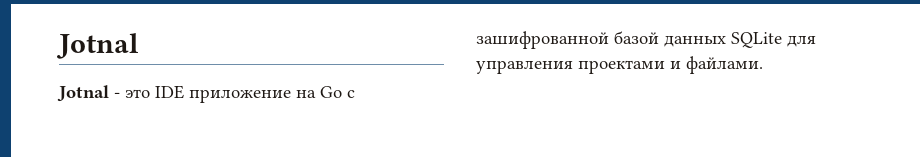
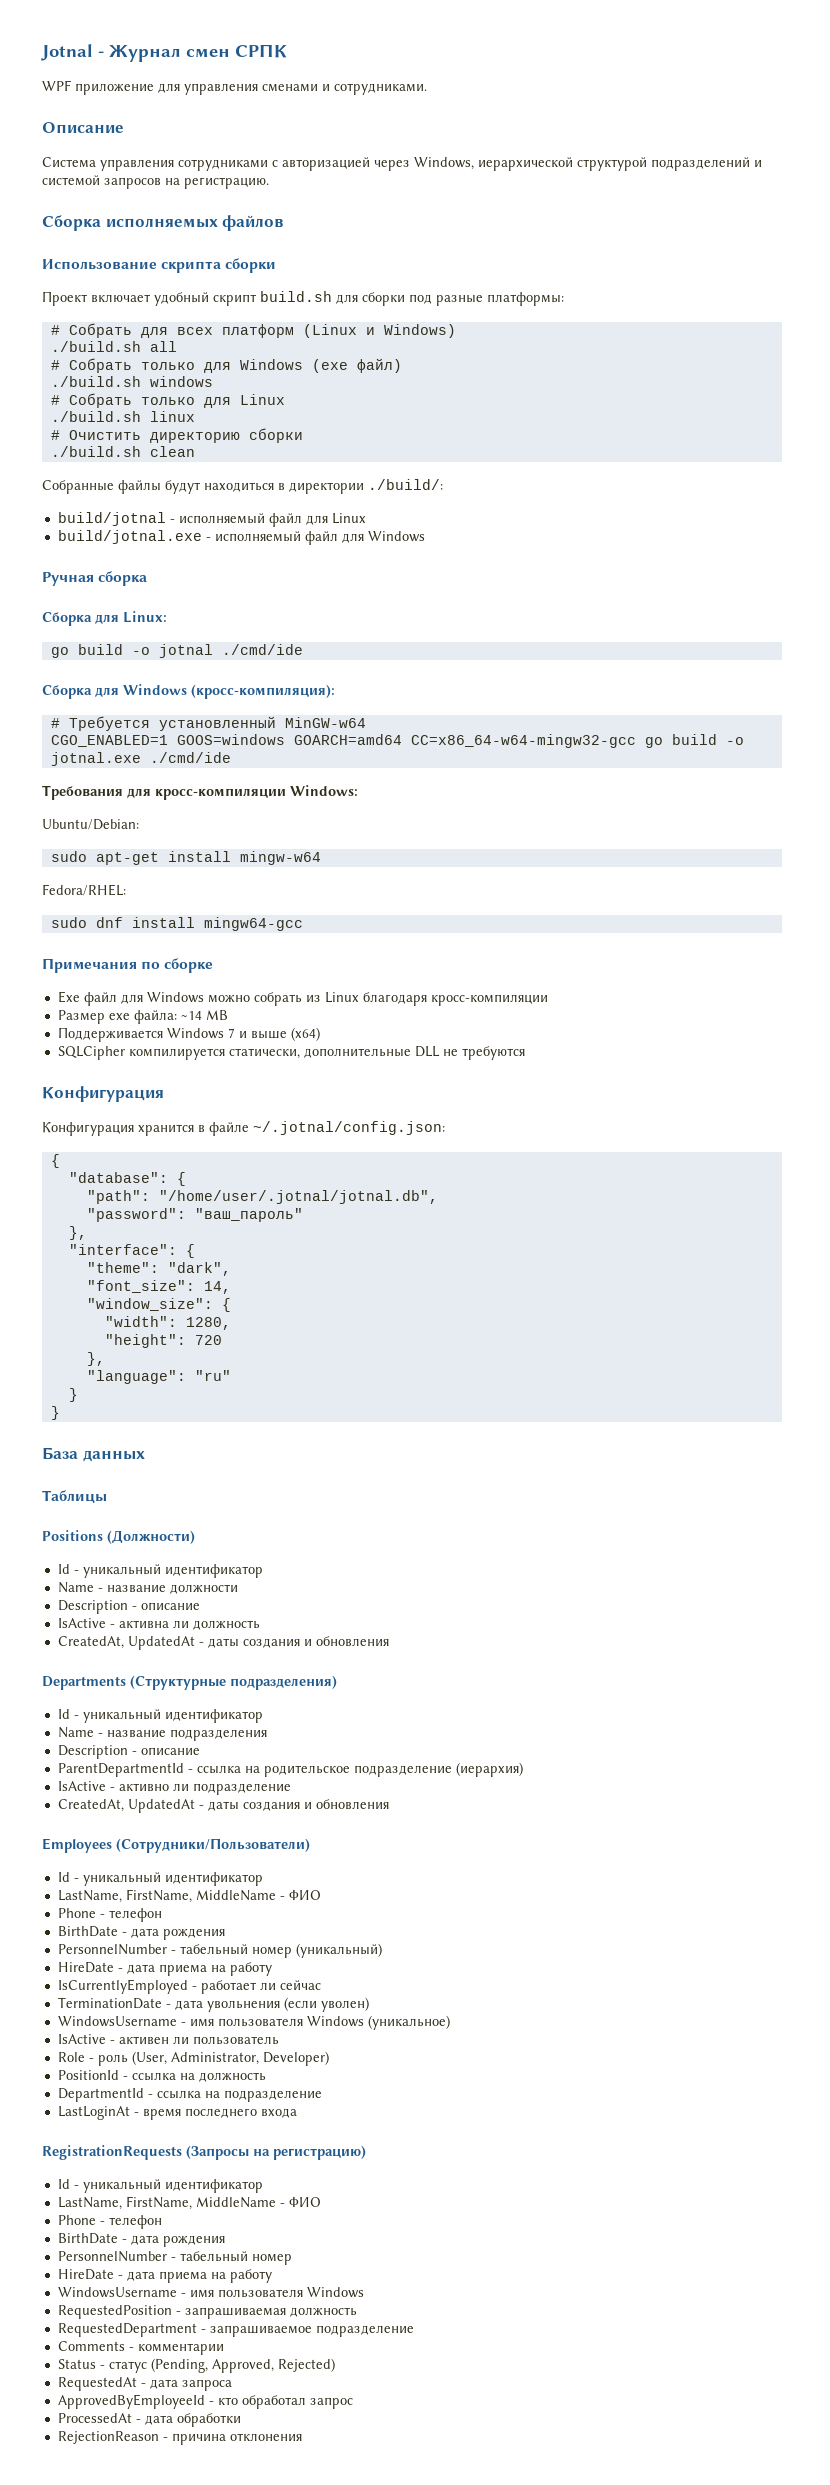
[56,33,139,59] [57,85,355,103] [476,31,816,49] [476,56,763,74] Jotnal // Jotnal - это IDE приложение на Go с зашифрованной базой данных SQLite для управления проектами и файлами. -> [41,44,287,62] [42,80,427,95] [42,122,124,133] [42,157,762,171] [42,175,269,189] [42,215,285,231] [42,258,277,273] [42,291,564,306] [50,323,456,338] [50,341,177,352] [50,358,402,373] [50,376,213,387] [50,393,285,408] [50,411,195,422] [50,428,303,443] [50,446,195,457] [42,479,443,494] [57,512,366,527] [57,530,425,545] [42,571,148,586] [42,611,167,626] [50,644,303,658] [42,684,335,699] [50,716,366,731] [50,734,744,748] [50,752,231,766] [42,785,358,800] [42,819,139,830] [50,851,321,865] [42,884,126,896] [50,917,303,931] [42,958,214,973] [57,991,548,1006] [57,1010,228,1024] [57,1027,320,1042] [57,1046,525,1060] [42,1086,164,1102] [42,1121,445,1136] [50,1154,60,1168] [68,1172,186,1186] [86,1190,438,1204] [86,1208,303,1222] [68,1226,87,1240] [68,1244,195,1258] [86,1262,231,1276] [86,1280,231,1294] [86,1298,231,1312] [104,1316,231,1330] [104,1334,222,1348] [86,1352,105,1366] [86,1370,231,1384] [68,1388,78,1402] [50,1406,60,1420] [42,1447,145,1462] [42,1490,107,1503] [42,1530,195,1544] [57,1564,263,1578] [57,1582,238,1594] [57,1600,200,1614] [57,1618,260,1630] [57,1636,389,1650] [42,1675,337,1690] [57,1709,263,1723] [57,1727,267,1741] [57,1745,200,1759] [57,1762,523,1777] [57,1781,291,1795] [57,1799,389,1813] [42,1838,310,1853] [57,1872,263,1886] [57,1889,321,1903] [57,1908,162,1922] [57,1926,225,1940] [57,1943,382,1958] [57,1962,272,1976] [57,1979,321,1994] [57,1997,369,2012] [57,2015,450,2030] [57,2034,279,2045] [57,2051,329,2066] [57,2070,266,2082] [57,2088,322,2102] [57,2106,297,2120] [42,2145,366,2160] [57,2179,263,2193] [57,2196,321,2210] [57,2215,162,2229] [57,2233,225,2247] [57,2251,292,2265] [57,2269,272,2283] [57,2287,364,2298] [57,2305,357,2319] [57,2323,414,2337] [57,2341,224,2355] [57,2358,335,2373] [57,2377,232,2391] [57,2394,353,2409] [57,2413,241,2427] [57,2431,302,2445] Jotnal - Журнал смен СРПК // WPF приложение для управления сменами и сотрудниками. // Описание // Система управления сотрудниками с авторизацией через Windows, иерархической структурой подразделений и системой запросов на регистрацию. // Сборка исполняемых файлов // Использование скрипта сборки // Проект включает удобный скрипт build.sh для сборки под разные платформы: // # Собрать для всех платформ (Linux и Windows) // ./build.sh all // # Собрать только для Windows (exe файл) // ./build.sh windows // # Собрать только для Linux // ./build.sh linux // # Очистить директорию сборки // ./build.sh clean // Собранные файлы будут находиться в директории ./build/: // build/jotnal - исполняемый файл для Linux // build/jotnal.exe - исполняемый файл для Windows // Ручная сборка // Сборка для Linux: // go build -o jotnal ./cmd/ide // Сборка для Windows (кросс-компиляция): // # Требуется установленный MinGW-w64 // CGO_ENABLED=1 GOOS=windows GOARCH=amd64 CC=x86_64-w64-mingw32-gcc go build -o jotnal.exe ./cmd/ide // Требования для кросс-компиляции Windows: // Ubuntu/Debian: // sudo apt-get install mingw-w64 // Fedora/RHEL: // sudo dnf install mingw64-gcc // Примечания по сборке // Exe файл для Windows можно собрать из Linux благодаря кросс-компиляции // Размер exe файла: ~14 MB // Поддерживается Windows 7 и выше (x64) // SQLCipher компилируется статически, дополнительные DLL не требуются // Конфигурация // Конфигурация хранится в файле ~/.jotnal/config.json: // { // "database": { // "path": "/home/user/.jotnal/jotnal.db", // "password": "ваш_пароль" // }, // "interface": { // "theme": "dark", // "font_size": 14, // "window_size": { // "width": 1280, // "height": 720 // }, // "language": "ru" // } // } // База данных // Таблицы // Positions (Должности) // Id - уникальный идентификатор // Name - название должности // Description - описание // IsActive - активна ли должность // CreatedAt, UpdatedAt - даты создания и обновления // Departments (Структурные подразделения) // Id - уникальный идентификатор // Name - название подразделения // Description - описание // ParentDepartmentId - ссылка на родительское подразделение (иерархия) // IsActive - активно ли подразделение // CreatedAt, UpdatedAt - даты создания и обновления // Employees (Сотрудники/Пользователи) // Id - уникальный идентификатор // LastName, FirstName, MiddleName - ФИО // Phone - телефон // BirthDate - дата рождения // PersonnelNumber - табельный номер (уникальный) // HireDate - дата приема на работу // IsCurrentlyEmployed - работает ли сейчас // TerminationDate - дата увольнения (если уволен) // WindowsUsername - имя пользователя Windows (уникальное) // IsActive - активен ли пользователь // Role - роль (User, Administrator, Developer) // PositionId - ссылка на должность // DepartmentId - ссылка на подразделение // LastLoginAt - время последнего входа // RegistrationRequests (Запросы на регистрацию) // Id - уникальный идентификатор // LastName, FirstName, MiddleName - ФИО // Phone - телефон // BirthDate - дата рождения // PersonnelNumber - табельный номер // HireDate - дата приема на работу // WindowsUsername - имя пользователя Windows // RequestedPosition - запрашиваемая должность // RequestedDepartment - запрашиваемое подразделение // Comments - комментарии // Status - статус (Pending, Approved, Rejected) // RequestedAt - дата запроса // ApprovedByEmployeeId - кто обработал запрос // ProcessedAt - дата обработки // RejectionReason - причина отклонения

